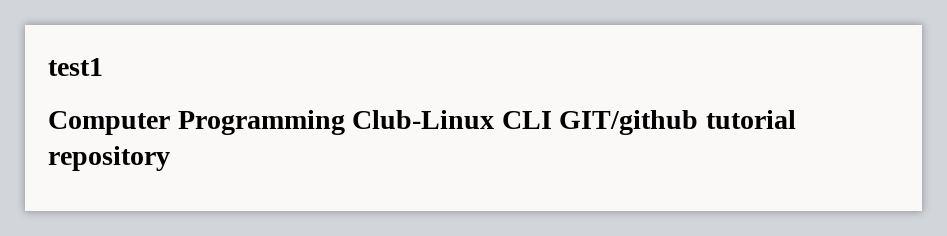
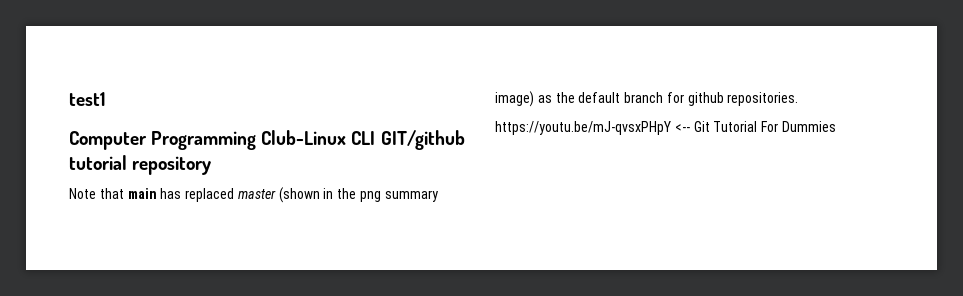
(170, 158) none -> [69,187,438,203] [495,91,799,107] [495,121,836,135] // Note that main has replaced master (shown in the png summary image) as the default branch for github repositories. // https://youtu.be/mJ-qvsxPHpY <-- Git Tutorial For Dummies

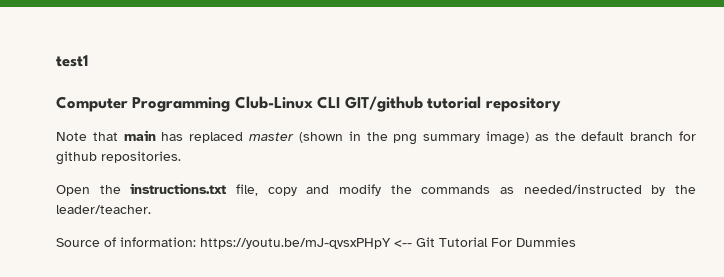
(799, 99) none -> [56,183,696,196] [56,205,151,214] [56,237,196,247] Open the instructions.txt file, copy and modify the commands as needed/instructed by the leader/teacher. // Source of information:

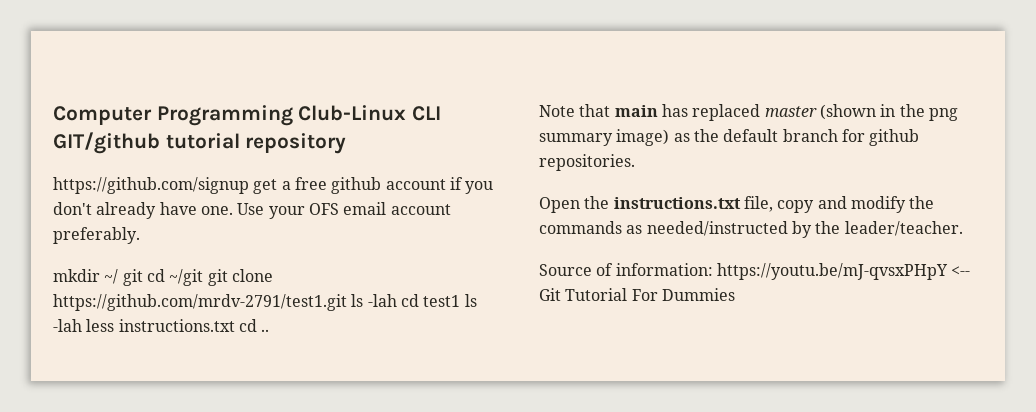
[56,55,88,67] test1 // -> (53, 115) none
(561, 104) none -> [53,177,494,194] [53,202,451,219] [53,227,140,244] [53,269,273,286] [53,294,477,311] [53,319,270,332] // https://github.com/signup get a free github account if you don't already have one. Use your OFS email account preferably. // mkdir ~/ git cd ~/git git clone https://github.com/mrdv-2791/test1.git ls -lah cd test1 ls -lah less instructions.txt cd ..

